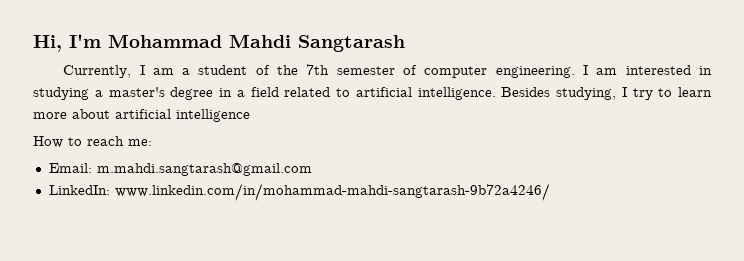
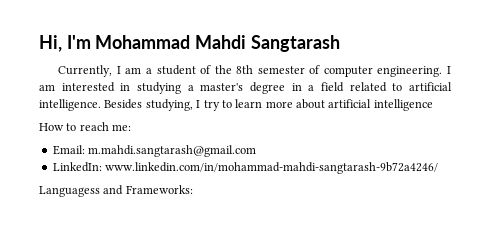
[306,64,330,75] 7th -> [236,65,254,74] 8th
(550, 192) none -> [39,185,193,197] // Languagess and Frameworks:

